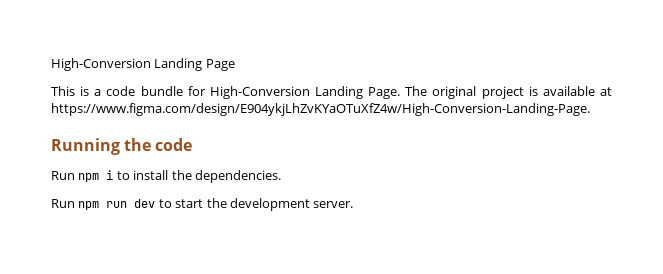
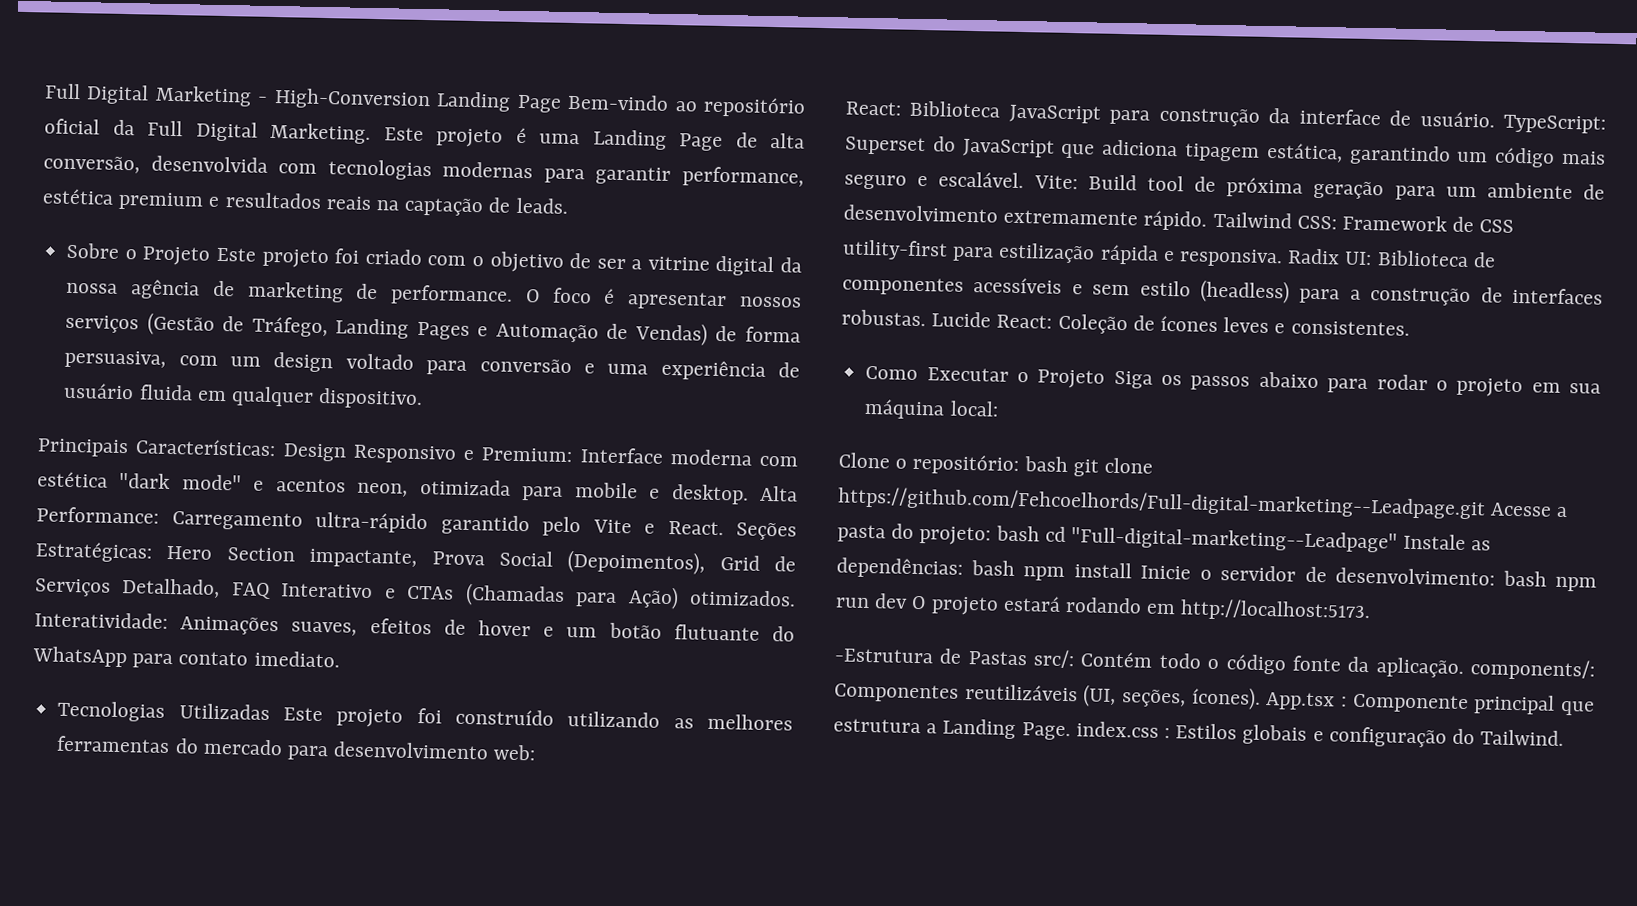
(51, 64) none -> [44,83,269,107] Full Digital Marketing -
[51,86,613,99] [51,103,590,116] [51,138,193,155] [51,170,281,183] [51,198,354,211] // This is a code bundle for High-Conversion Landing Page. The original project is available at https://www.figma.com/design/E904ykjLhZvKYaOTuXfZ4w/High-Conversion-Landing-Page. // Running the code // Run npm i to install the dependencies. // Run npm run dev to start the development server. -> [567,93,806,118] [44,118,805,152] [43,155,804,188] [42,188,569,217] [66,242,803,277] [66,279,802,311] [65,312,801,346] [64,349,800,381] [63,382,424,410] [37,438,798,467] [37,471,798,505] [36,506,797,541] [35,541,796,575] [34,578,797,610] [34,611,796,642] [32,646,340,669] [57,700,793,731] [56,735,537,761] [845,100,1606,134] [845,136,1606,168] [844,171,1605,201] [843,204,1515,233] [842,239,1496,268] [842,276,1603,307] [841,309,1410,336] [865,365,1601,398] [864,398,999,420] [838,452,1154,477] [837,486,1569,520] [837,523,1492,553] [836,557,1597,592] [835,593,1372,623] [834,648,1595,681] [834,683,1595,716] [833,718,1565,748] Bem-vindo ao repositório oficial da Full Digital Marketing. Este projeto é uma Landing Page de alta conversão, desenvolvida com tecnologias modernas para garantir performance, estética premium e resultados reais na captação de leads. // Sobre o Projeto Este projeto foi criado com o objetivo de ser a vitrine digital da nossa agência de marketing de performance. O foco é apresentar nossos serviços (Gestão de Tráfego, Landing Pages e Automação de Vendas) de forma persuasiva, com um design voltado para conversão e uma experiência de usuário fluida em qualquer dispositivo. // Principais Características: Design Responsivo e Premium: Interface moderna com estética "dark mode" e acentos neon, otimizada para mobile e desktop. Alta Performance: Carregamento ultra-rápido garantido pelo Vite e React. Seções Estratégicas: Hero Section impactante, Prova Social (Depoimentos), Grid de Serviços Detalhado, FAQ Interativo e CTAs (Chamadas para Ação) otimizados. Interatividade: Animações suaves, efeitos de hover e um botão flutuante do WhatsApp para contato imediato. // Tecnologias Utilizadas Este projeto foi construído utilizando as melhores ferramentas do mercado para desenvolvimento web: // React: Biblioteca JavaScript para construção da interface de usuário. TypeScript: Superset do JavaScript que adiciona tipagem estática, garantindo um código mais seguro e escalável. Vite: Build tool de próxima geração para um ambiente de desenvolvimento extremamente rápido. Tailwind CSS: Framework de CSS utility-first para estilização rápida e responsiva. Radix UI: Biblioteca de componentes acessíveis e sem estilo (headless) para a construção de interfaces robustas. Lucide React: Coleção de ícones leves e consistentes. // Como Executar o Projeto Siga os passos abaixo para rodar o projeto em sua máquina local: // Clone o repositório: bash git clone https://github.com/Fehcoelhords/Full-digital-marketing--Leadpage.git Acesse a pasta do projeto: bash cd "Full-digital-marketing--Leadpage" Instale as dependências: bash npm install Inicie o servidor de desenvolvimento: bash npm run dev O projeto estará rodando em http://localhost:5173. // -Estrutura de Pastas src/: Contém todo o código fonte da aplicação. components/: Componentes reutilizáveis (UI, seções, ícones). App.tsx : Componente principal que estrutura a Landing Page. index.css : Estilos globais e configuração do Tailwind.

